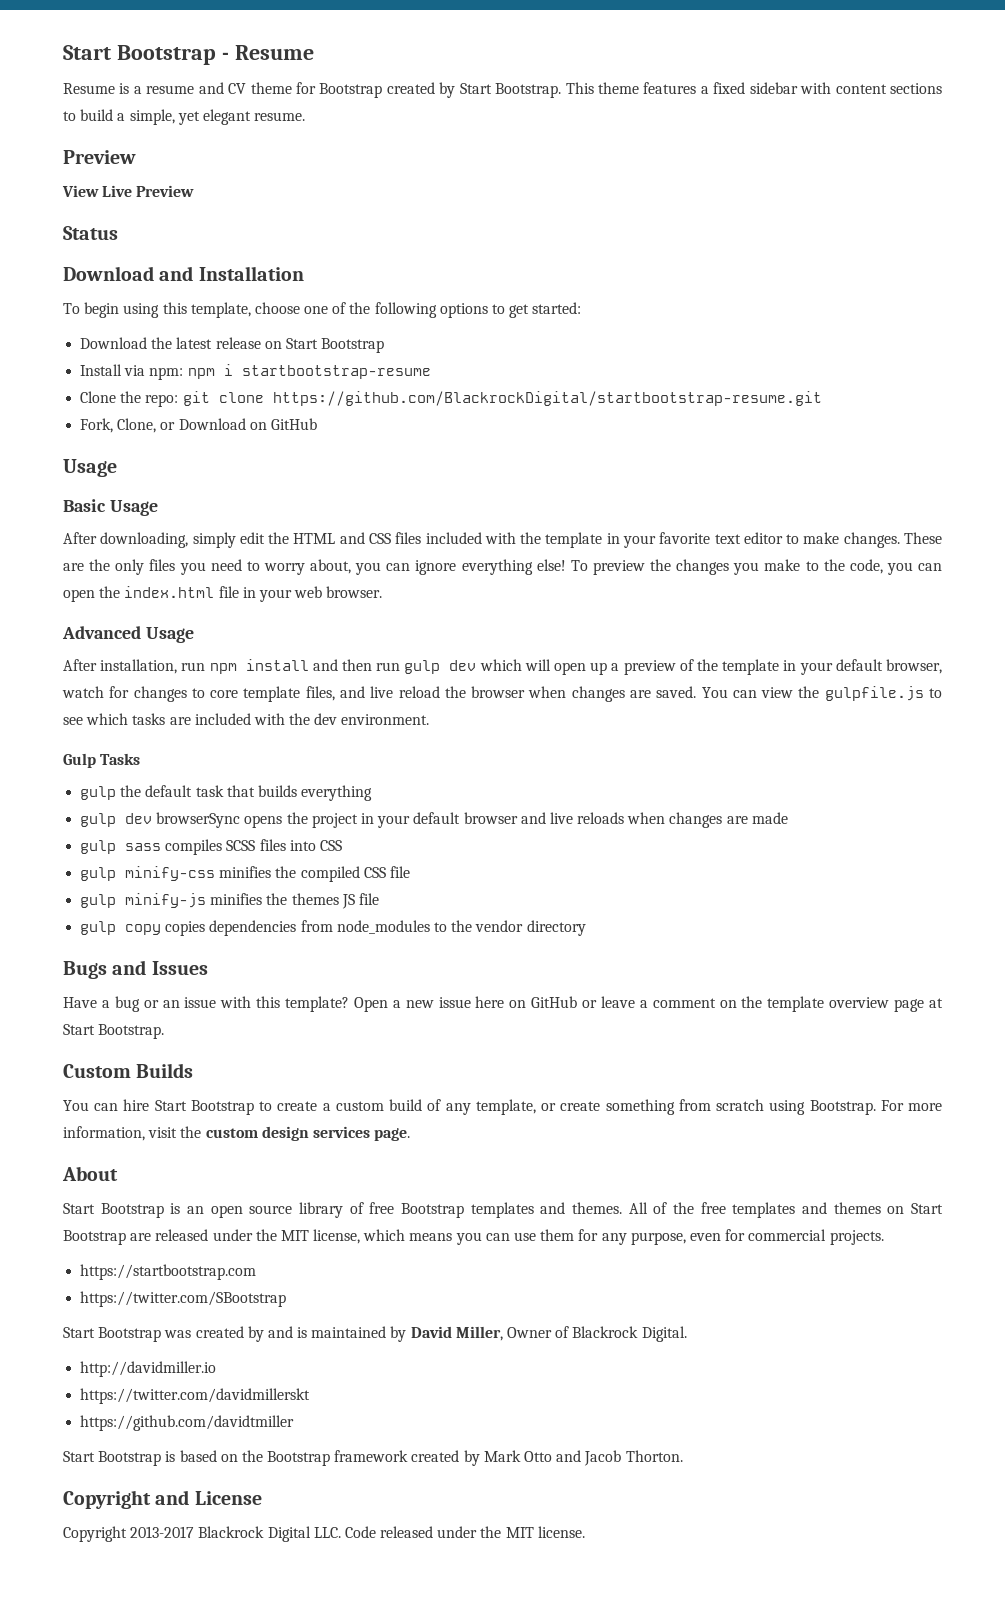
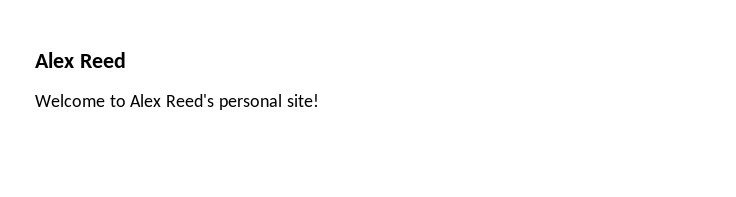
[63,45,314,65] [63,82,943,98] [63,109,306,125] [63,150,136,164] [62,185,195,197] [63,226,118,240] [63,266,304,281] [63,302,582,318] [80,337,385,353] [80,364,431,380] [80,391,822,407] [80,418,317,433] [63,459,117,477] [63,499,158,516] [63,532,943,548] [63,559,942,575] [63,586,383,602] [62,626,194,643] [63,659,943,675] [62,686,943,702] [63,713,430,725] [63,753,141,768] [80,785,373,801] [80,812,788,828] [80,839,342,855] [80,866,410,882] [80,893,379,909] [80,920,586,936] [63,960,208,979] [63,996,943,1012] [63,1024,165,1039] [63,1063,194,1078] [63,1099,942,1115] [63,1126,411,1141] [62,1166,118,1181] [63,1202,943,1218] [63,1229,884,1245] [80,1264,257,1280] [80,1291,287,1307] [63,1326,687,1342] [80,1361,217,1377] [80,1388,311,1404] [80,1415,295,1431] [63,1450,683,1466] [63,1490,262,1509] [63,1526,585,1542] Start Bootstrap - Resume // Resume is a resume and CV theme for Bootstrap created by Start Bootstrap. This theme features a fixed sidebar with content sections to build a simple, yet elegant resume. // Preview // View Live Preview // Status // Download and Installation // To begin using this template, choose one of the following options to get started: // Download the latest release on Start Bootstrap // Install via npm: npm i startbootstrap-resume // Clone the repo: git clone https://github.com/BlackrockDigital/startbootstrap-resume.git // Fork, Clone, or Download on GitHub // Usage // Basic Usage // After downloading, simply edit the HTML and CSS files included with the template in your favorite text editor to make changes. These are the only files you need to worry about, you can ignore everything else! To preview the changes you make to the code, you can open the index.html file in your web browser. // Advanced Usage // After installation, run npm install and then run gulp dev which will open up a preview of the template in your default browser, watch for changes to core template files, and live reload the browser when changes are saved. You can view the gulpfile.js to see which tasks are included with the dev environment. // Gulp Tasks // gulp the default task that builds everything // gulp dev browserSync opens the project in your default browser and live reloads when changes are made // gulp sass compiles SCSS files into CSS // gulp minify-css minifies the compiled CSS file // gulp minify-js minifies the themes JS file // gulp copy copies dependencies from node_modules to the vendor directory // Bugs and Issues // Have a bug or an issue with this template? Open a new issue here on GitHub or leave a comment on the template overview page at Start Bootstrap. // Custom Builds // You can hire Start Bootstrap to create a custom build of any template, or create something from scratch using Bootstrap. For more information, visit the custom design services page. // About // Start Bootstrap is an open source library of free Bootstrap templates and themes. All of the free templates and themes on Start Bootstrap are released under the MIT license, which means you can use them for any purpose, even for commercial projects. // https://startbootstrap.com // https://twitter.com/SBootstrap // Start Bootstrap was created by and is maintained by David Miller, Owner of Blackrock Digital. // http://davidmiller.io // https://twitter.com/davidmillerskt // https://github.com/davidtmiller // Start Bootstrap is based on the Bootstrap framework created by Mark Otto and Jacob Thorton. // Copyright and License // Copyright 2013-2017 Blackrock Digital LLC. Code released under the MIT license. -> [35,52,126,68] [35,94,319,110] Alex Reed // Welcome to Alex Reed's personal site!

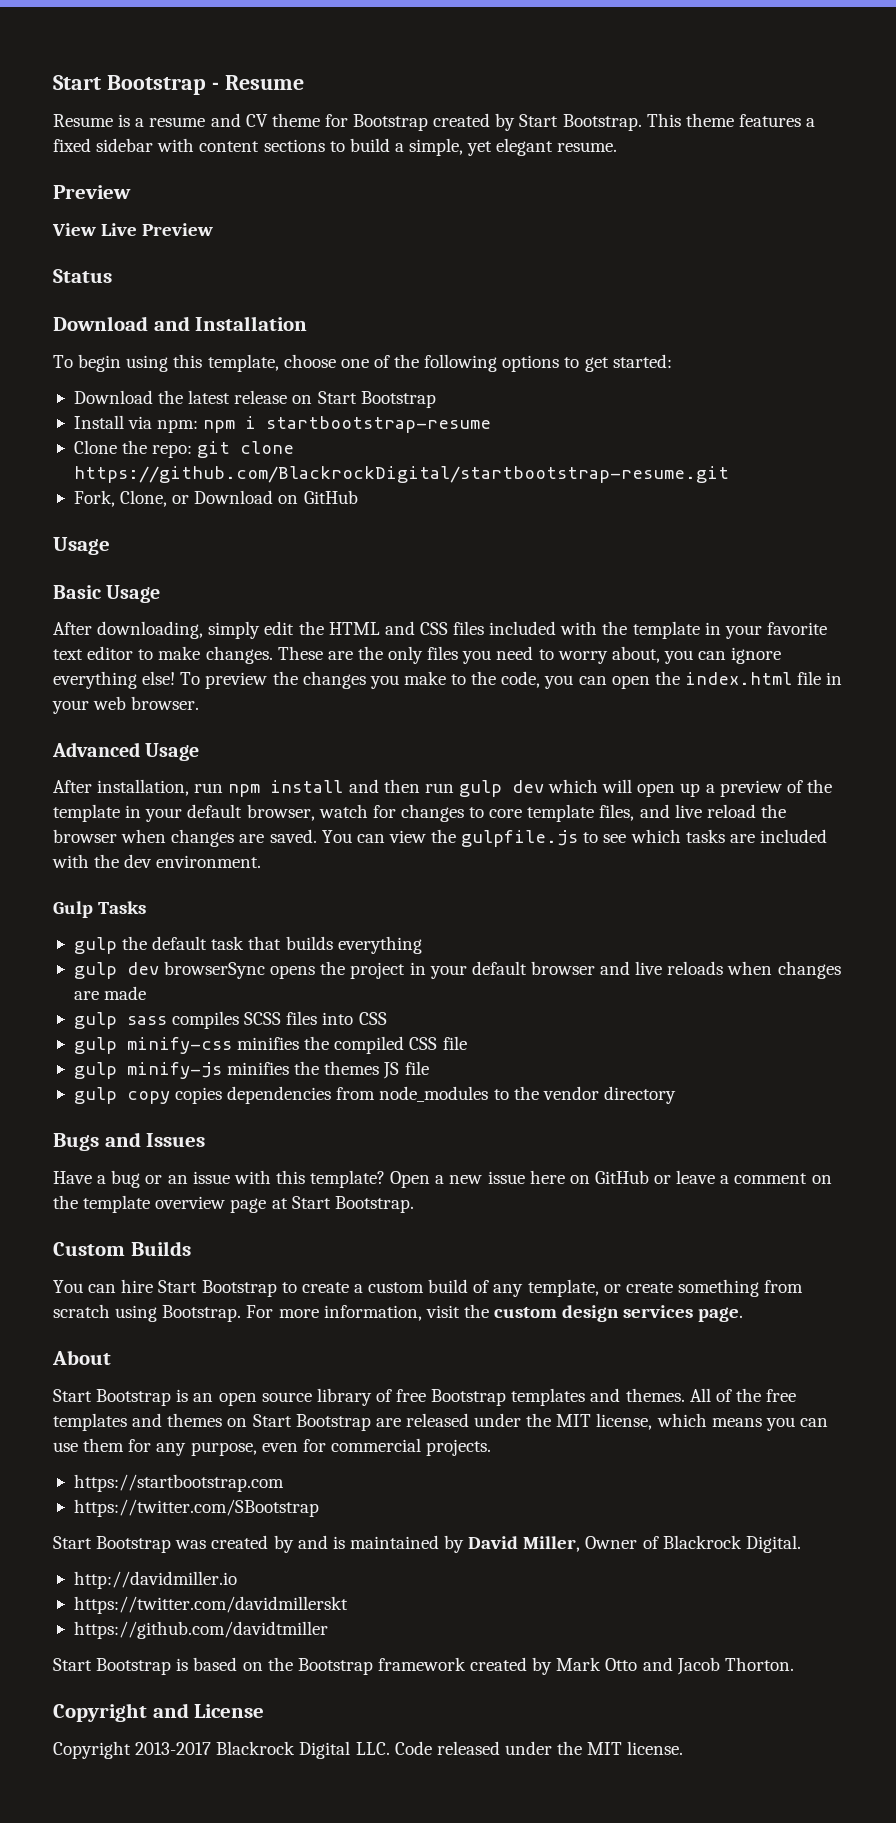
[35,52,126,68] [35,94,319,110] Alex Reed // Welcome to Alex Reed's personal site! -> [53,75,304,95] [53,113,816,131] [53,138,618,156] [53,185,131,199] [52,223,214,236] [53,269,112,283] [53,316,308,331] [53,354,672,372] [73,390,436,408] [73,415,492,433] [73,440,295,458] [73,466,729,483] [73,490,358,507] [53,537,110,555] [53,585,161,603] [53,621,827,639] [53,646,782,664] [53,671,843,689] [52,696,200,714] [52,742,200,761] [53,779,832,797] [53,804,786,822] [53,829,827,847] [52,854,262,868] [53,901,147,918] [73,936,422,954] [73,961,841,979] [73,986,147,1000] [73,1011,387,1029] [73,1036,467,1054] [73,1061,429,1079] [73,1086,676,1104] [53,1132,206,1151] [53,1170,832,1188] [53,1195,414,1213] [53,1241,191,1256] [53,1279,804,1297] [53,1304,744,1322] [52,1350,111,1365] [53,1388,797,1406] [53,1413,828,1431] [53,1438,492,1456] [73,1474,284,1492] [73,1499,319,1517] [53,1535,801,1553] [73,1571,237,1589] [73,1596,348,1614] [73,1621,328,1639] [53,1657,794,1675] [53,1703,265,1722] [53,1741,684,1759] Start Bootstrap - Resume // Resume is a resume and CV theme for Bootstrap created by Start Bootstrap. This theme features a fixed sidebar with content sections to build a simple, yet elegant resume. // Preview // View Live Preview // Status // Download and Installation // To begin using this template, choose one of the following options to get started: // Download the latest release on Start Bootstrap // Install via npm: npm i startbootstrap-resume // Clone the repo: git clone https://github.com/BlackrockDigital/startbootstrap-resume.git // Fork, Clone, or Download on GitHub // Usage // Basic Usage // After downloading, simply edit the HTML and CSS files included with the template in your favorite text editor to make changes. These are the only files you need to worry about, you can ignore everything else! To preview the changes you make to the code, you can open the index.html file in your web browser. // Advanced Usage // After installation, run npm install and then run gulp dev which will open up a preview of the template in your default browser, watch for changes to core template files, and live reload the browser when changes are saved. You can view the gulpfile.js to see which tasks are included with the dev environment. // Gulp Tasks // gulp the default task that builds everything // gulp dev browserSync opens the project in your default browser and live reloads when changes are made // gulp sass compiles SCSS files into CSS // gulp minify-css minifies the compiled CSS file // gulp minify-js minifies the themes JS file // gulp copy copies dependencies from node_modules to the vendor directory // Bugs and Issues // Have a bug or an issue with this template? Open a new issue here on GitHub or leave a comment on the template overview page at Start Bootstrap. // Custom Builds // You can hire Start Bootstrap to create a custom build of any template, or create something from scratch using Bootstrap. For more information, visit the custom design services page. // About // Start Bootstrap is an open source library of free Bootstrap templates and themes. All of the free templates and themes on Start Bootstrap are released under the MIT license, which means you can use them for any purpose, even for commercial projects. // https://startbootstrap.com // https://twitter.com/SBootstrap // Start Bootstrap was created by and is maintained by David Miller, Owner of Blackrock Digital. // http://davidmiller.io // https://twitter.com/davidmillerskt // https://github.com/davidtmiller // Start Bootstrap is based on the Bootstrap framework created by Mark Otto and Jacob Thorton. // Copyright and License // Copyright 2013-2017 Blackrock Digital LLC. Code released under the MIT license.

